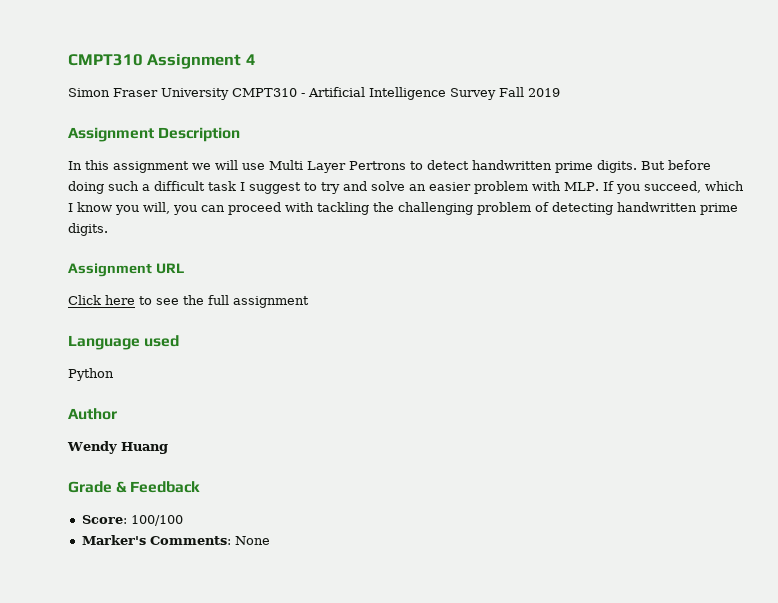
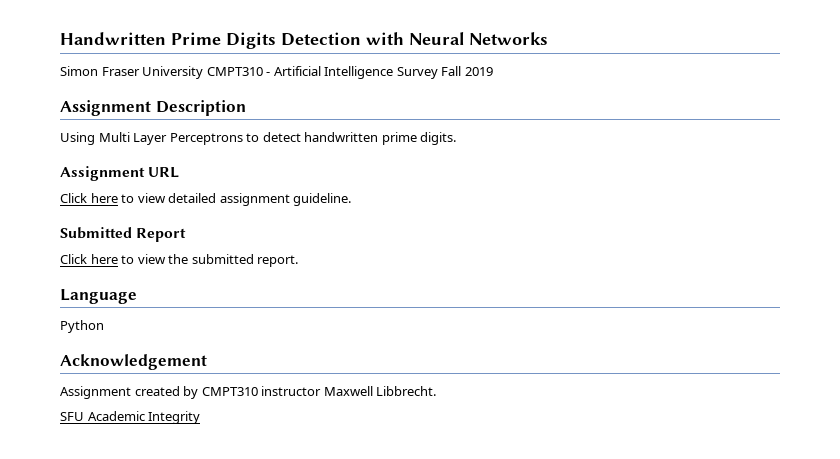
[68,54,256,69] CMPT310 Assignment 4 -> [60,32,548,49] Handwritten Prime Digits Detection with Neural Networks
[68,160,265,173] In this assignment we will use -> [60,132,95,145] Using
[349,161,406,170] Pertrons -> [169,133,243,145] Perceptrons
[641,160,711,170] [68,181,744,194] [68,202,738,215] [68,223,108,236] But before doing such a difficult task I suggest to try and solve an easier problem with MLP. If you succeed, which I know you will, you can proceed with tackling the challenging problem of detecting handwritten prime digits. -> (457, 138) none
[156,295,309,308] see the full assignment -> [137,193,352,206] [60,227,187,242] [60,254,299,267] view detailed assignment guideline. // Submitted Report // Click here to view the submitted report.
[144,335,180,347] used -> (137, 296) none
[68,408,117,420] [67,441,168,454] [68,481,201,493] [81,515,183,526] [81,535,270,545] Author // Wendy Huang // Grade & Feedback // Score: 100/100 // Marker's Comments: None -> [60,354,207,370] [60,386,437,399] [60,411,201,424] Acknowledgement // Assignment created by CMPT310 instructor Maxwell Libbrecht. // SFU Academic Integrity

